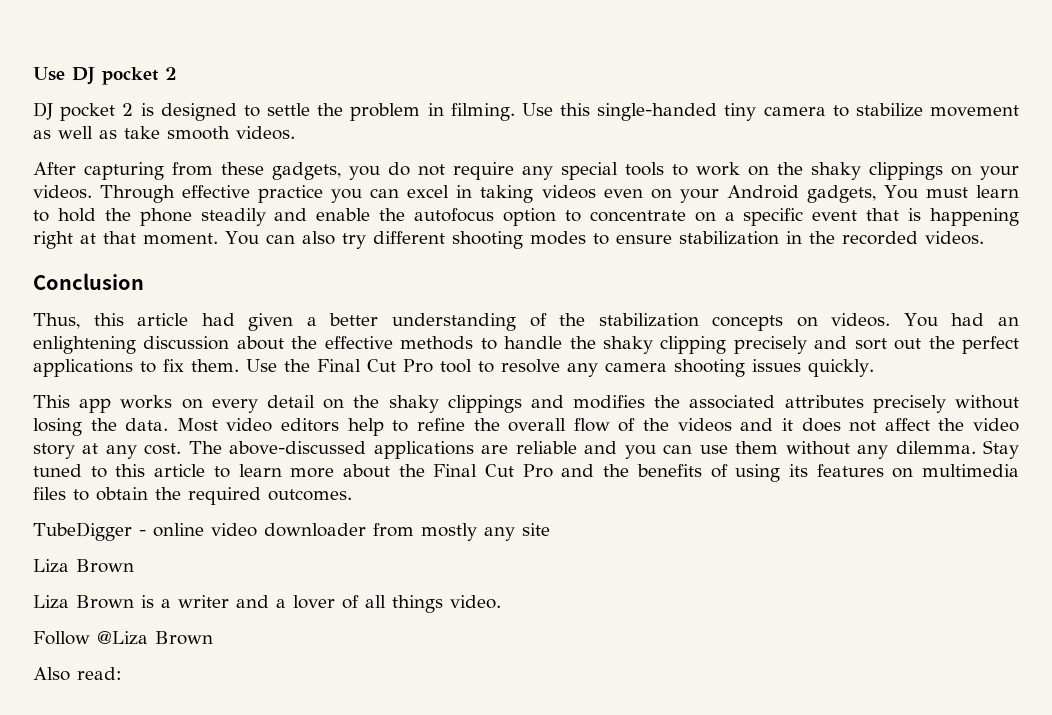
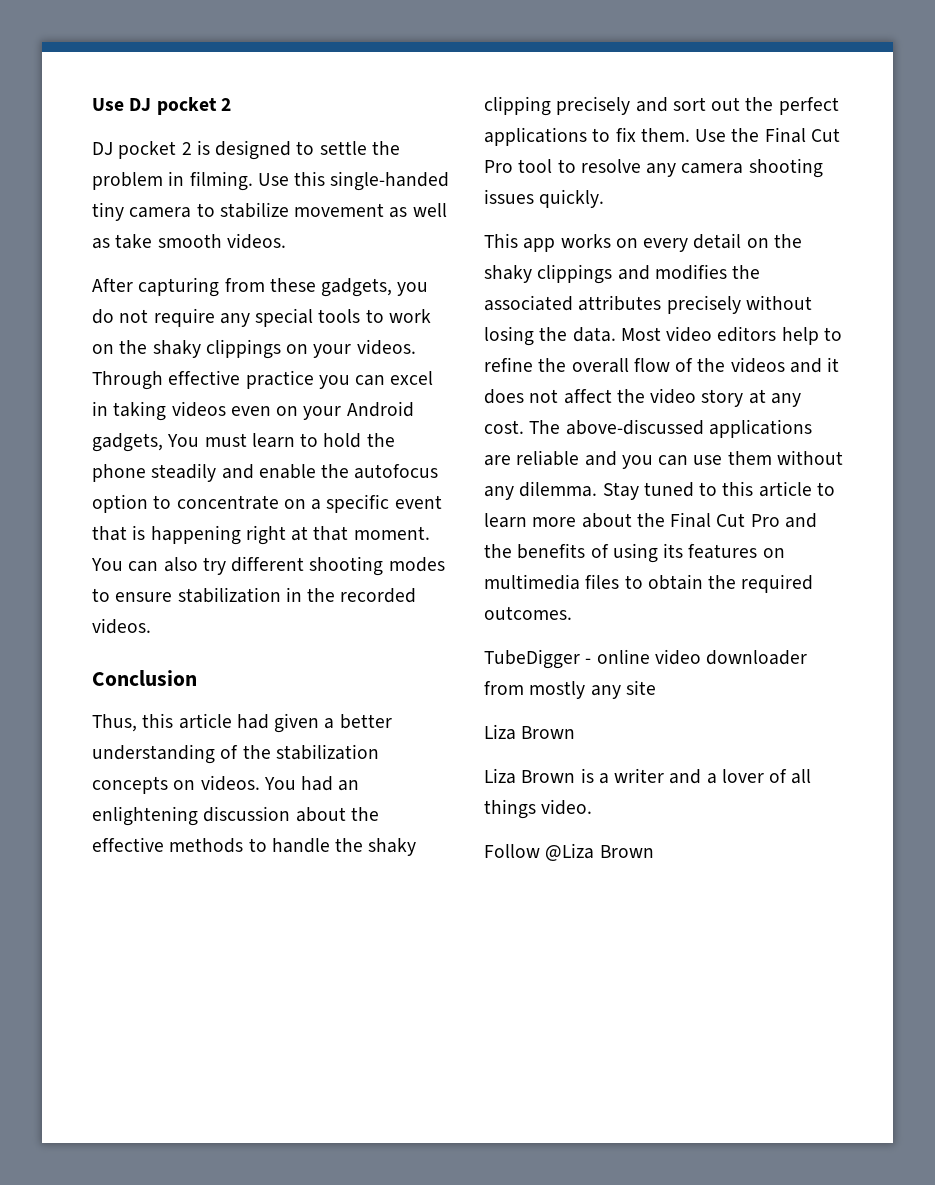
[33,667,122,681] // Also read: -> (654, 851) none

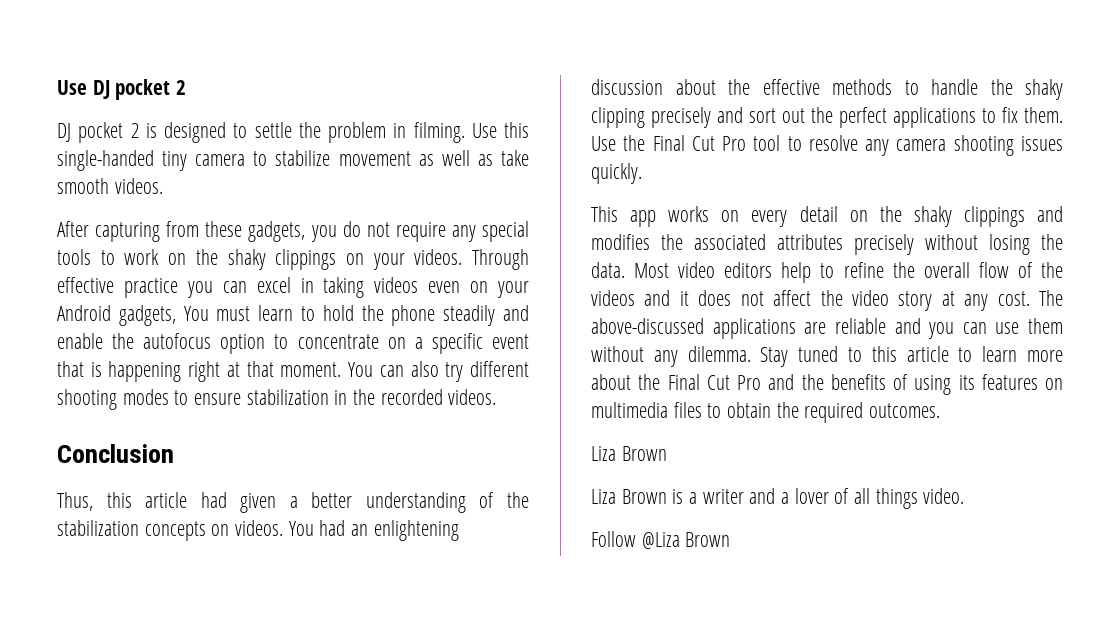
[484,649,808,669] [484,680,656,699] // TubeDigger - online video downloader from mostly any site -> (941, 410) none

